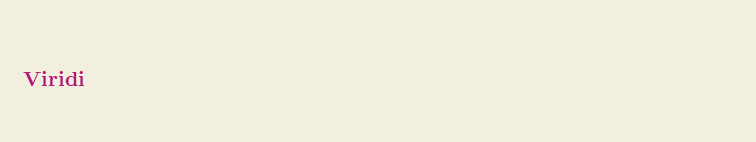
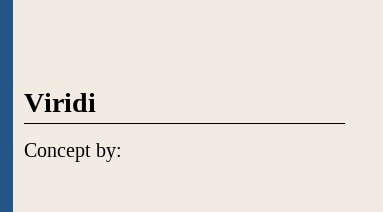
(85, 78) none -> [24,143,123,162] // Concept by:

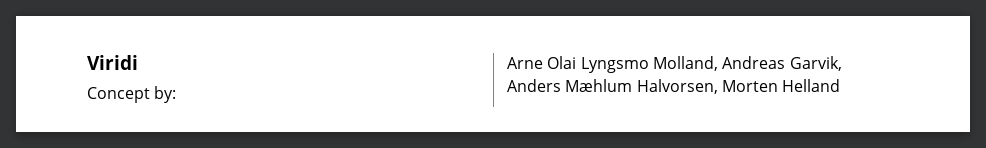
(123, 152) none -> [507,56,842,73] [507,79,841,94] // Arne Olai Lyngsmo Molland, Andreas Garvik, Anders Mæhlum Halvorsen, Morten Helland

